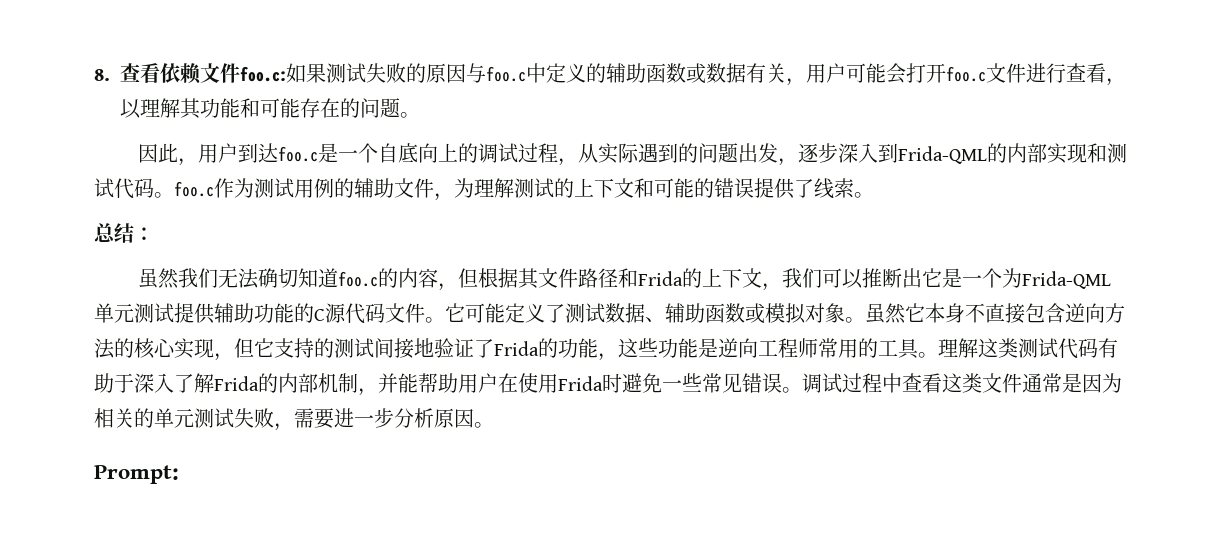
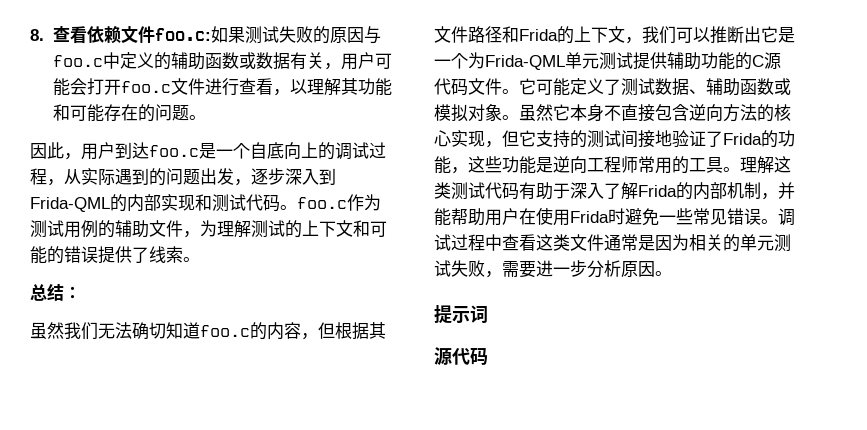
[94,465,179,484] Prompt: -> [434,304,488,324] [434,347,488,365] 提示词 // 源代码

